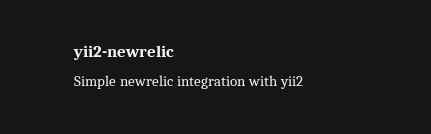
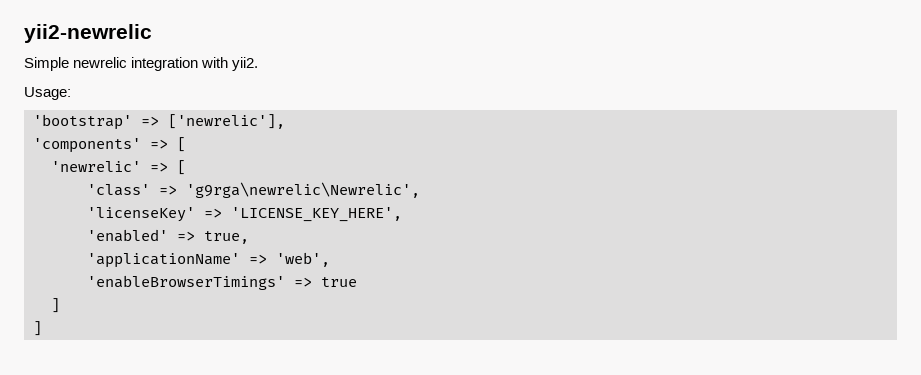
[279,76,303,89] yii2 -> [232,57,259,71] [24,87,71,100] [33,114,285,130] [33,137,186,153] [51,160,186,175] [87,182,420,198] [87,207,402,222] [87,229,249,244] [87,252,330,268] [87,275,357,290] [51,298,60,313] [33,321,42,336] yii2. // Usage: // 'bootstrap' => ['newrelic'], // 'components' => [ // 'newrelic' => [ // 'class' => 'g9rga\newrelic\Newrelic', // 'licenseKey' => 'LICENSE_KEY_HERE', // 'enabled' => true, // 'applicationName' => 'web', // 'enableBrowserTimings' => true // ] // ]

